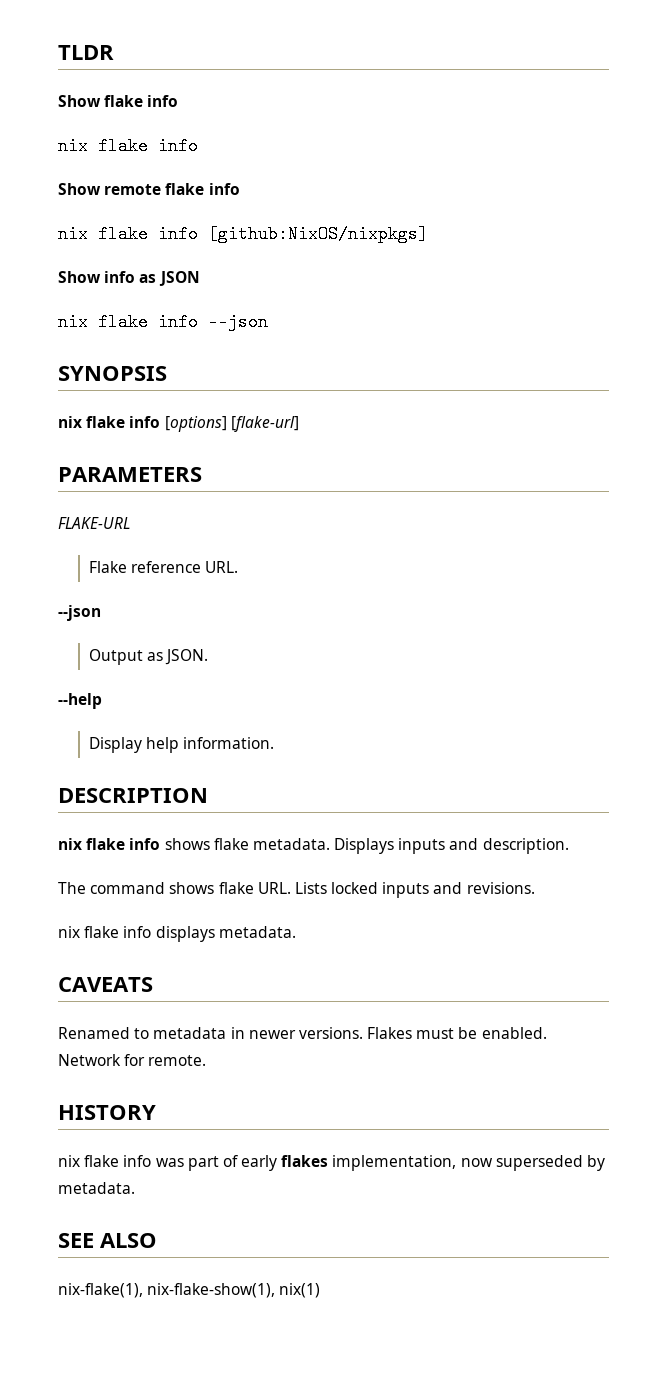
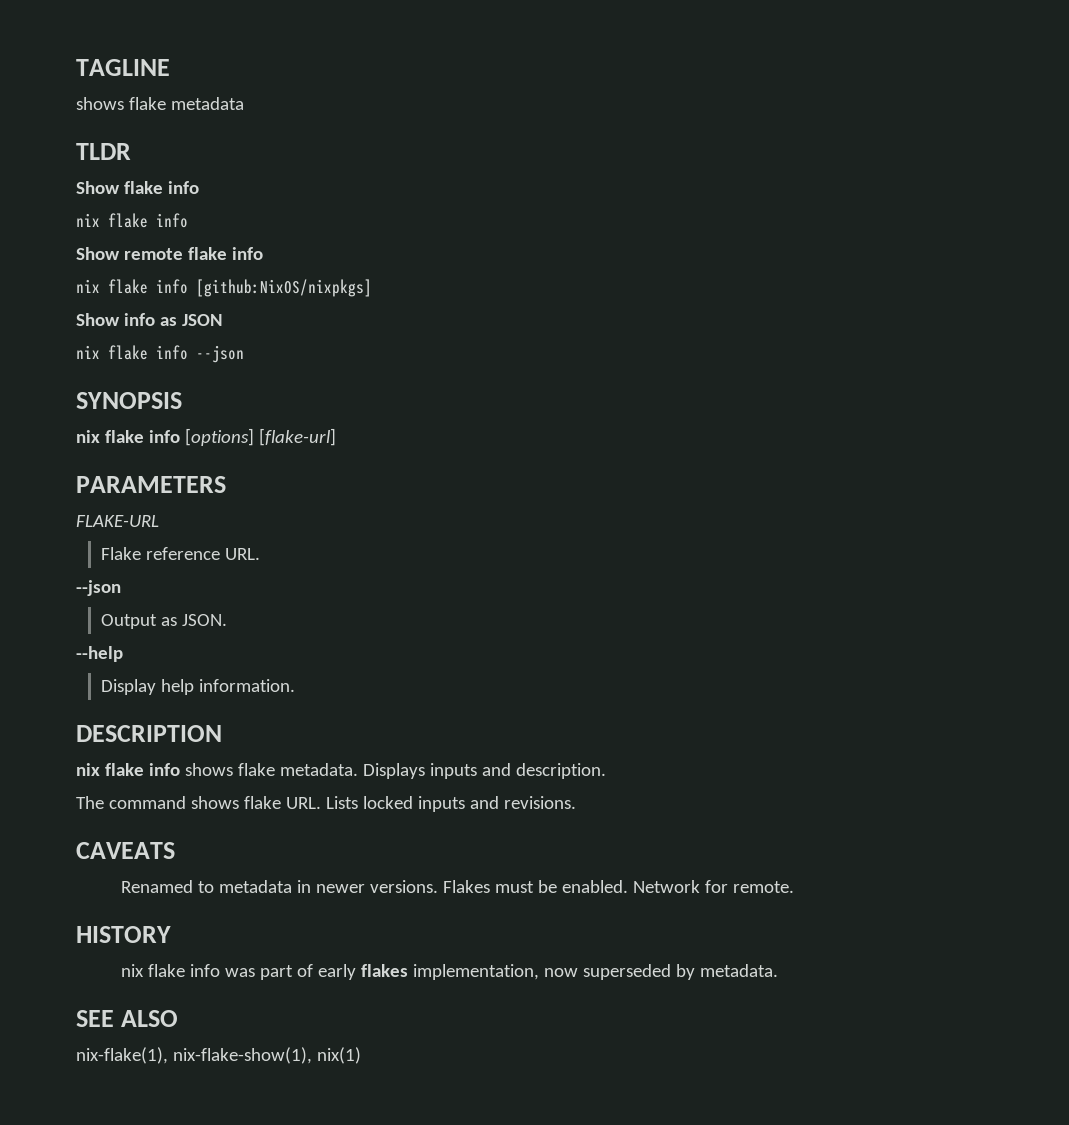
(58, 52) none -> [76,59,170,76] [76,97,244,110] TAGLINE // shows flake metadata //
[58,926,296,942] // nix flake info displays metadata. -> (576, 802) none

